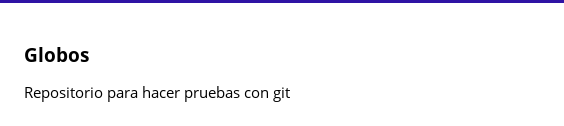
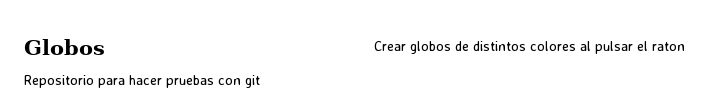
(291, 94) none -> [374,41,685,54] // Crear globos de distintos colores al pulsar el raton

